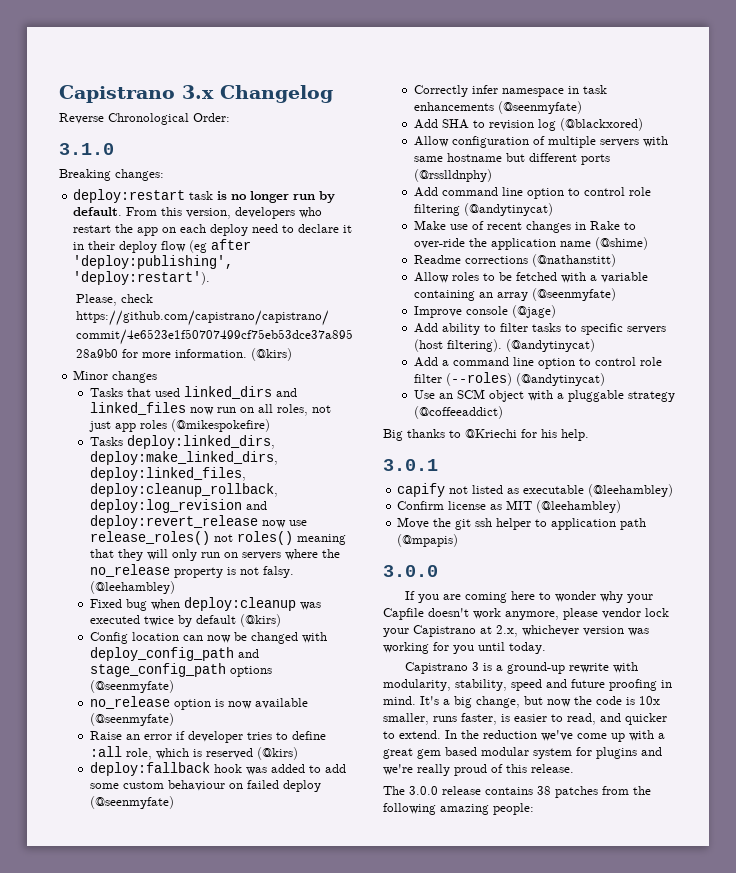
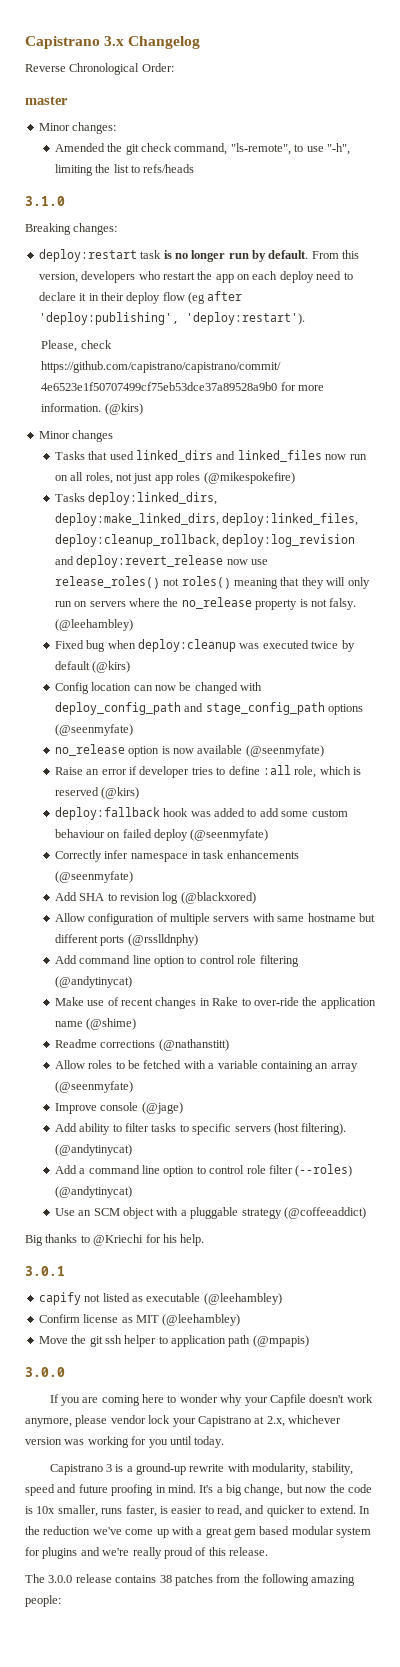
(230, 117) none -> [25,96,68,105] [38,122,117,134] [54,143,350,155] [54,164,195,176] // master // Minor changes: // Amended the git check command, "ls-remote", to use "-h", limiting the list to refs/heads

